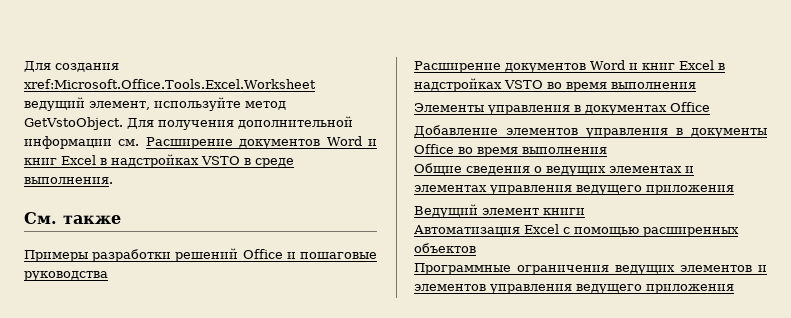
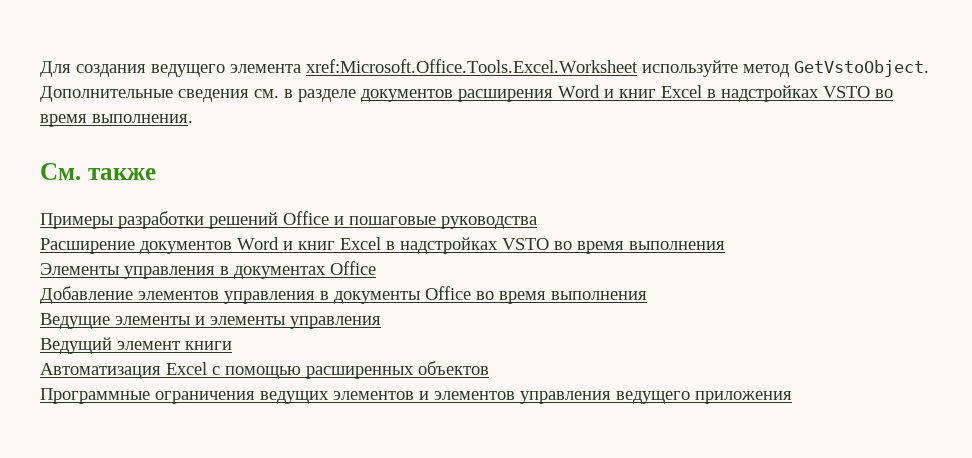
[24,79,316,89] [24,97,286,111] [24,116,353,130] [24,136,377,149] [24,154,294,168] xref:Microsoft.Office.Tools.Excel.Worksheet ведущий элемент, используйте метод GetVstoObject. Для получения дополнительной информации см. Расширение документов Word и книг Excel в надстройках VSTO в среде -> [151,59,929,77] [40,85,893,102] [40,114,87,127] ведущего элемента xref:Microsoft.Office.Tools.Excel.Worksheet используйте метод GetVstoObject. Дополнительные сведения см. в разделе документов расширения Word и книг Excel в надстройках VSTO во время
[414,163,694,176] [414,185,734,195] Общие сведения о ведущих элементах и элементах управления ведущего приложения -> [40,313,381,329] Ведущие элементы и элементы управления

